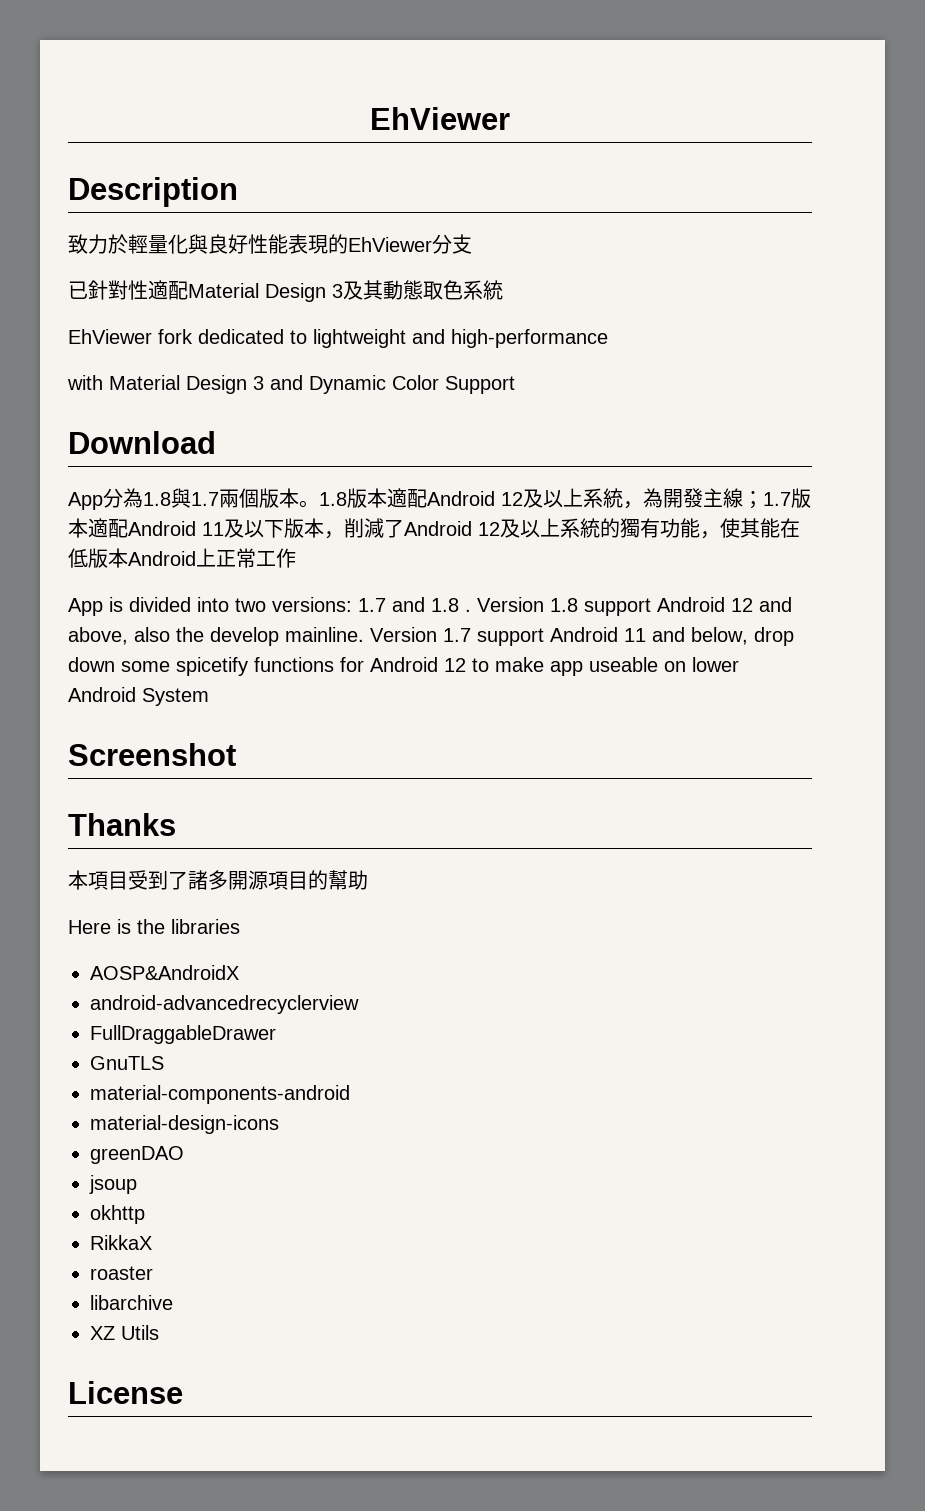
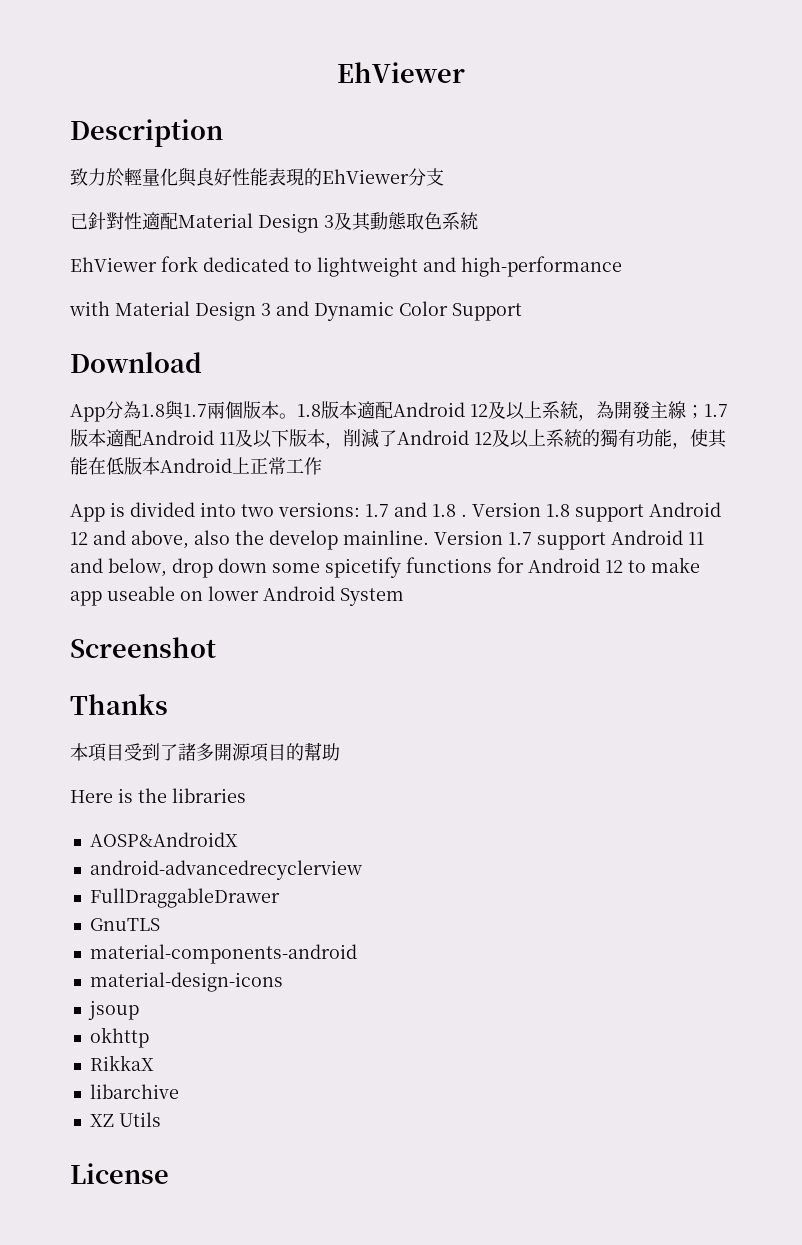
[90,1146,184,1164] // greenDAO -> (283, 982) none
[90,1266,153,1280] // roaster -> (154, 1063) none

